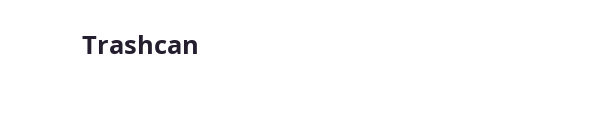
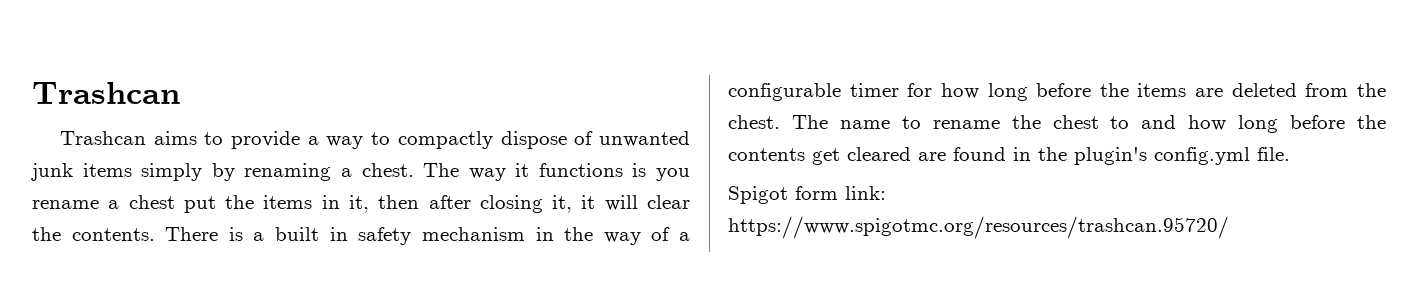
[82,35,199,54] Trashcan -> [32,82,180,104] [59,131,690,149] [31,163,690,181] [32,195,691,213] [32,227,691,245] [728,83,1386,101] [728,115,1386,133] [728,147,1290,165] [728,186,886,204] [728,216,1229,239] Trashcan // Trashcan aims to provide a way to compactly dispose of unwanted junk items simply by renaming a chest. The way it functions is you rename a chest put the items in it, then after closing it, it will clear the contents. There is a built in safety mechanism in the way of a configurable timer for how long before the items are deleted from the chest. The name to rename the chest to and how long before the contents get cleared are found in the plugin's config.yml file. // Spigot form link: https://www.spigotmc.org/resources/trashcan.95720/

